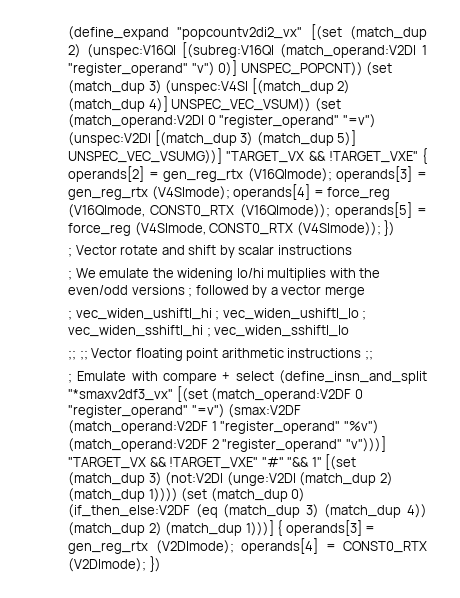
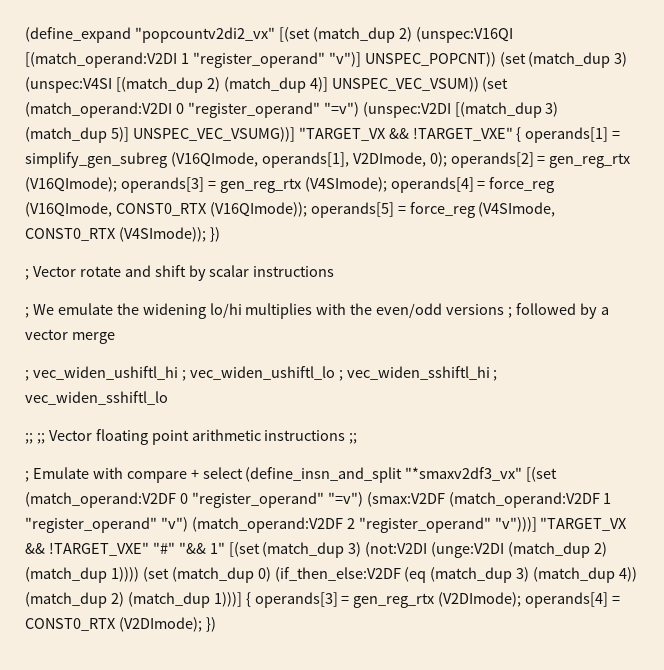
[182,42,427,58] [68,60,238,76] [(subreg:V16QI (match_operand:V2DI 1 "register_operand" "v") 0)] -> [25,52,361,68] [(match_operand:V2DI 1 "register_operand" "v")]
(427, 156) none -> [525,127,621,143] [25,152,447,168] operands[1] = simplify_gen_subreg (V16QImode, operands[1], V2DImode, 0);
[343,420,379,434] "%v") -> [160,517,188,532] "v")

